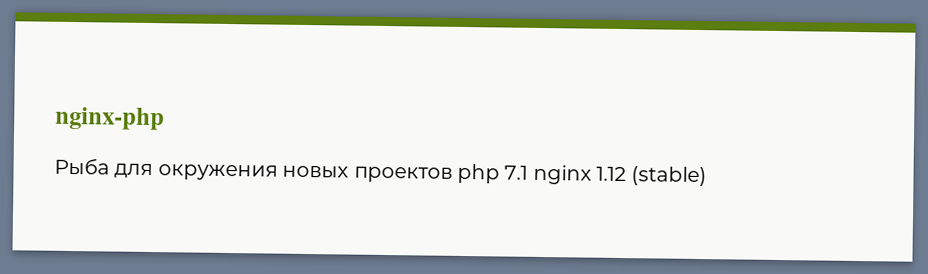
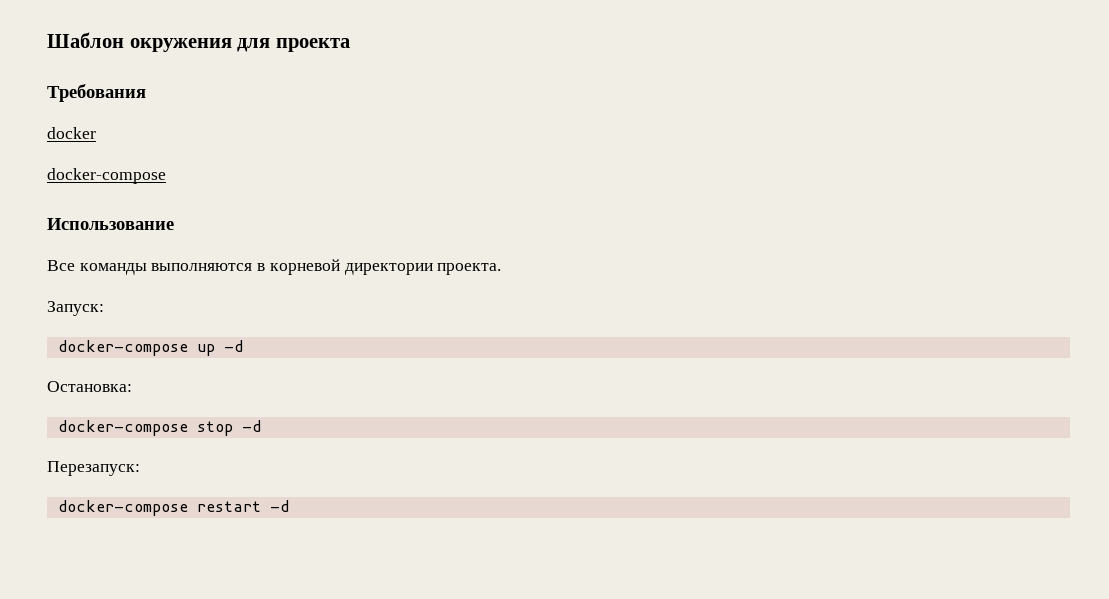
[55,106,165,131] [54,157,707,187] nginx-php // Рыба для окружения новых проектов php 7.1 nginx 1.12 (stable) -> [47,32,350,52] [47,84,146,102] [47,127,96,139] [47,168,166,184] [47,218,174,230] [47,259,502,275] [47,301,104,316] [57,340,243,356] [47,381,132,392] [57,420,261,436] [47,461,140,476] [57,500,289,516] Шаблон окружения для проекта // Требования // docker // docker-compose // Использование // Все команды выполняются в корневой директории проекта. // Запуск: // docker-compose up -d // Остановка: // docker-compose stop -d // Перезапуск: // docker-compose restart -d

